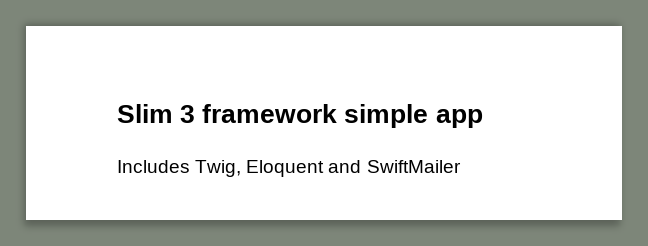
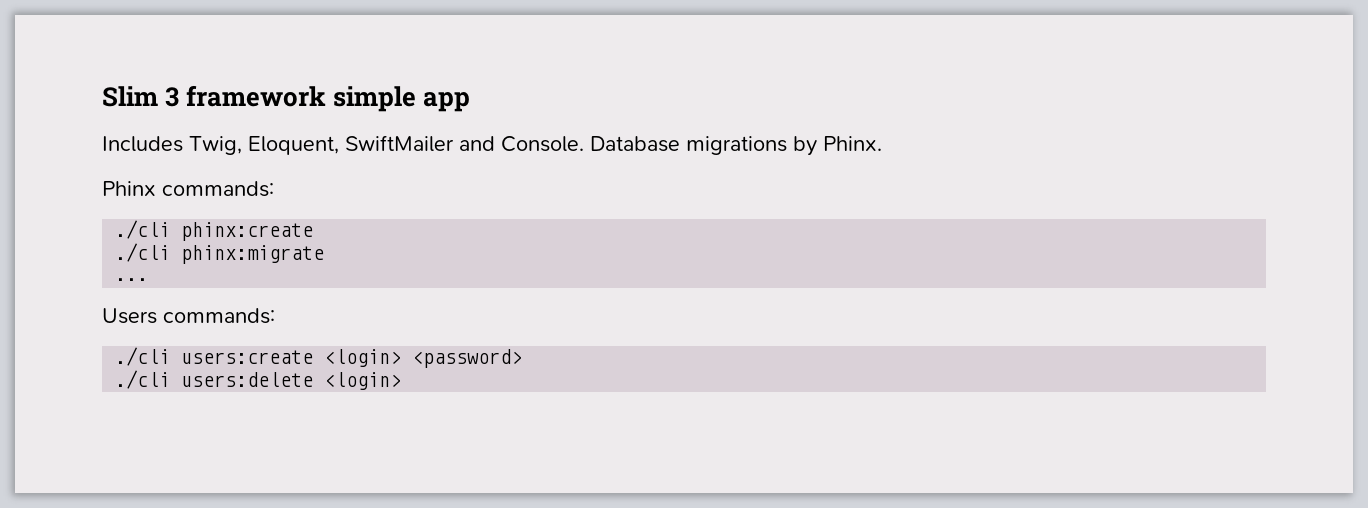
[246,160,461,177] Eloquent and SwiftMailer -> [248,135,882,156] [102,181,274,197] [115,220,314,241] [115,243,325,264] [115,278,149,281] [102,308,275,324] [115,347,523,368] [115,370,402,390] Eloquent, SwiftMailer and Console. Database migrations by Phinx. // Phinx commands: // ./cli phinx:create // ./cli phinx:migrate // ... // Users commands: // ./cli users:create <login> <password> // ./cli users:delete <login>

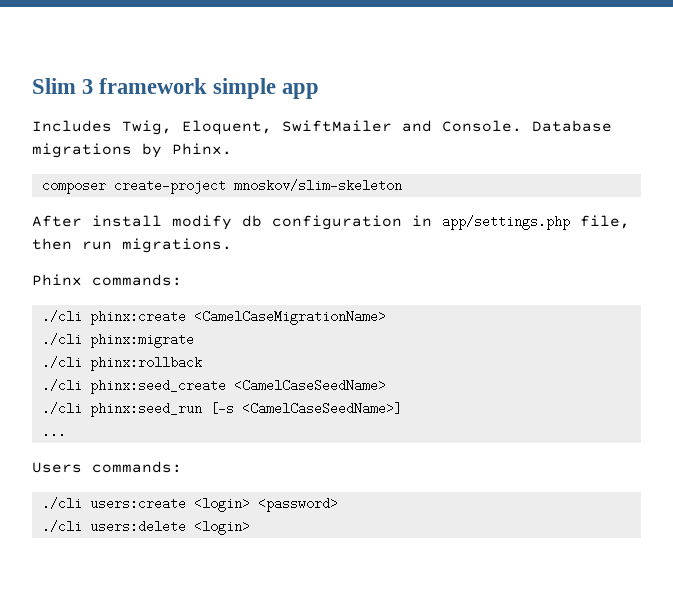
(882, 143) none -> [41,179,402,194] [32,215,630,230] [32,238,232,253] // composer create-project mnoskov/slim-skeleton // After install modify db configuration in app/settings.php file, then run migrations.
(314, 231) none -> [193,310,386,325] <CamelCaseMigrationName>
(325, 254) none -> [41,356,202,371] [41,379,386,394] [41,402,402,417] // ./cli phinx:rollback // ./cli phinx:seed_create <CamelCaseSeedName> // ./cli phinx:seed_run [-s <CamelCaseSeedName>]

